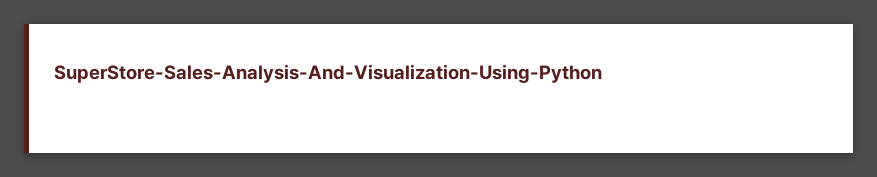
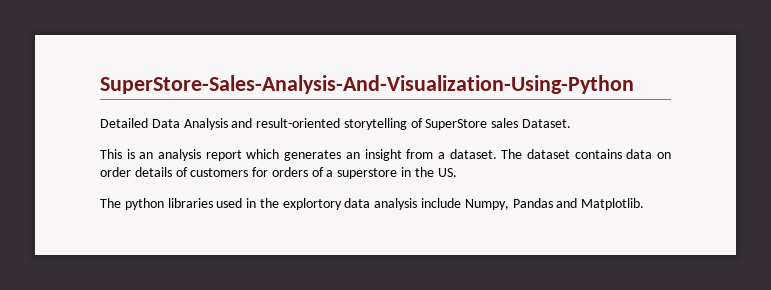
(602, 73) none -> [100,118,572,130] [100,149,671,161] [100,167,457,179] [100,198,645,210] // Detailed Data Analysis and result-oriented storytelling of SuperStore sales Dataset. // This is an analysis report which generates an insight from a dataset. The dataset contains data on order details of customers for orders of a superstore in the US. // The python libraries used in the explortory data analysis include Numpy, Pandas and Matplotlib.

